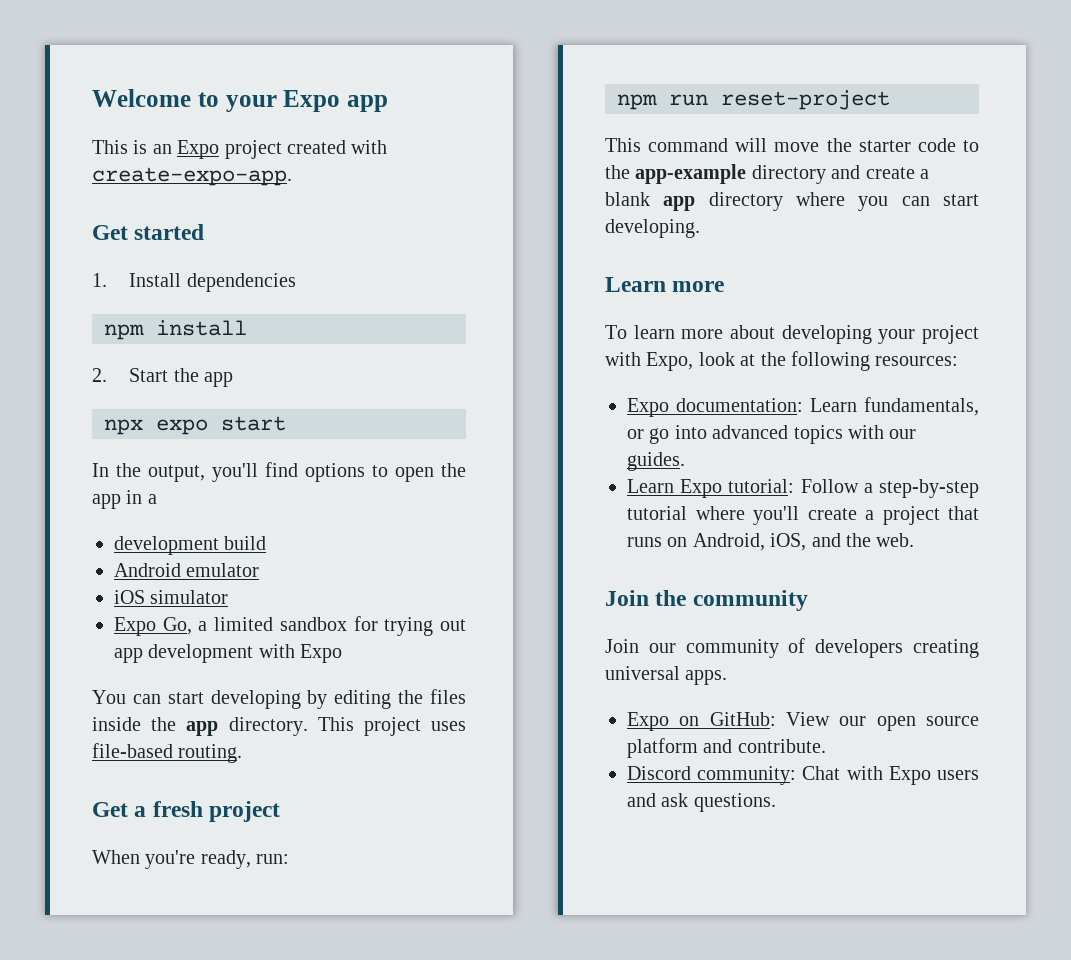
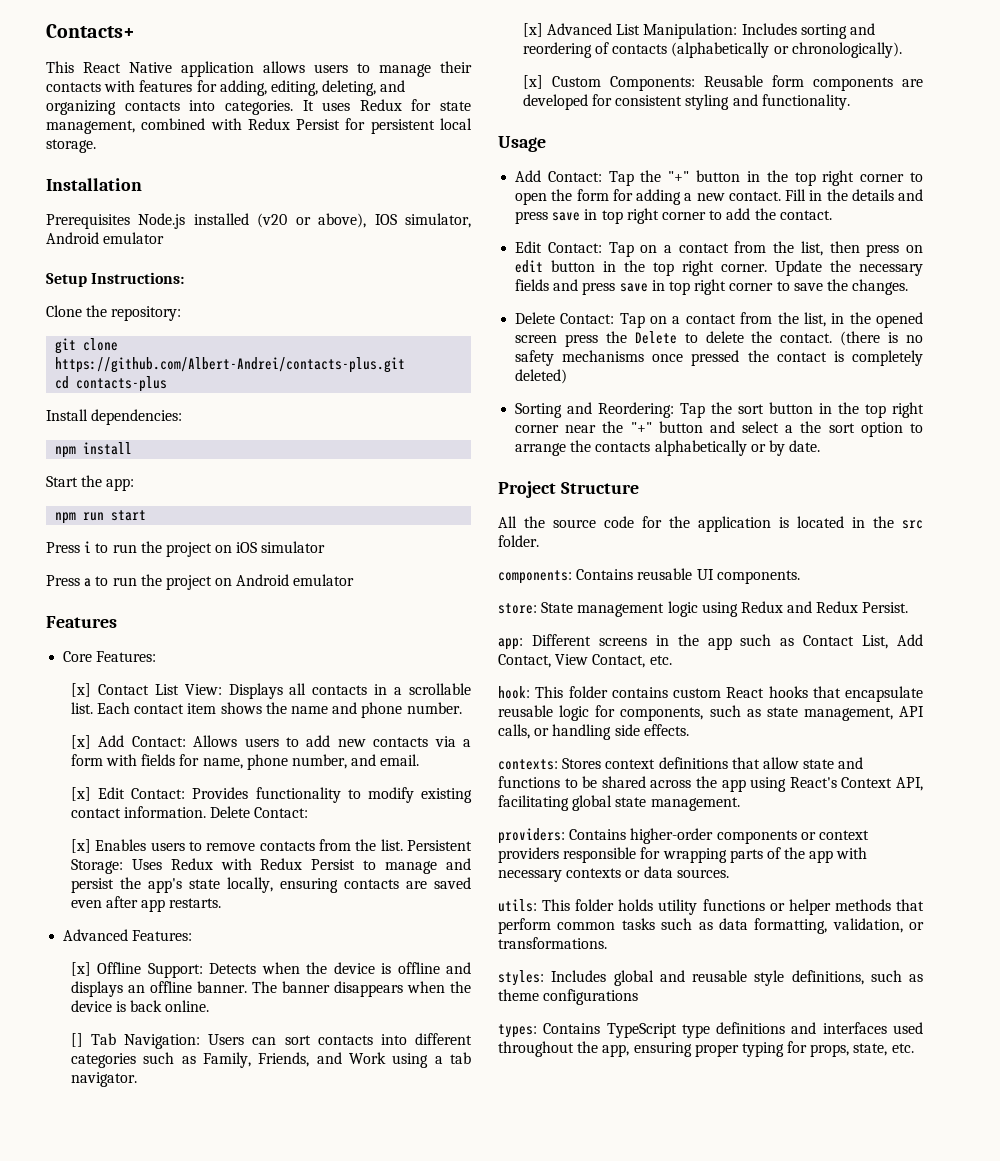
[92,89,388,112] [92,140,388,159] [92,167,292,186] [92,224,205,240] [92,273,296,292] Welcome to your Expo app // This is an Expo project created with create-expo-app. // Get started // 1. Install dependencies -> [46,24,135,38] [46,61,472,77] [46,80,406,96] [46,99,471,115] [46,118,472,134] [46,139,96,153] [46,178,142,191] [46,213,471,229] [46,232,165,244] [46,272,185,287] [46,305,182,321] [55,338,119,354] [55,357,406,373] [55,376,168,392] [46,409,183,425] Contacts+ // This React Native application allows users to manage their contacts with features for adding, editing, deleting, and organizing contacts into categories. It uses Redux for state management, combined with Redux Persist for persistent local storage. // Installation // Prerequisites Node.js installed (v20 or above), IOS simulator, Android emulator // Setup Instructions: // Clone the repository: // git clone https://github.com/Albert-Andrei/contacts-plus.git // cd contacts-plus // Install dependencies:
[92,368,107,382] 2. -> (133, 448) none
[204,372,234,387] [104,416,286,435] [92,462,466,482] [92,490,157,509] [114,536,267,555] [114,563,260,577] [114,590,229,604] [114,616,466,636] [114,644,343,663] [92,689,466,709] [92,717,467,736] [92,743,243,763] [92,801,281,822] [92,850,290,869] [617,90,890,110] [605,138,979,152] [605,164,929,184] [605,192,979,211] [605,219,700,238] [605,277,725,292] [605,325,979,344] [605,351,959,371] [627,397,979,417] [627,425,917,444] [627,452,685,471] [627,479,979,498] [627,506,979,525] [627,533,915,551] [605,590,808,611] [605,638,979,658] [605,666,728,685] [627,712,979,731] [627,738,826,758] [627,766,979,785] [627,793,776,812] app // npx expo start // In the output, you'll find options to open the app in a // development build // Android emulator // iOS simulator // Expo Go, a limited sandbox for trying out app development with Expo // You can start developing by editing the files inside the app directory. This project uses file-based routing. // Get a fresh project // When you're ready, run: // npm run reset-project // This command will move the starter code to the app-example directory and create a blank app directory where you can start developing. // Learn more // To learn more about developing your project with Expo, look at the following resources: // Expo documentation: Learn fundamentals, or go into advanced topics with our guides. // Learn Expo tutorial: Follow a step-by-step tutorial where you'll create a project that runs on Android, iOS, and the web. // Join the community // Join our community of developers creating universal apps. // Expo on GitHub: View our open source platform and contribute. // Discord community: Chat with Expo users and ask questions. -> [106,478,135,491] [55,510,147,524] [46,541,326,557] [46,574,355,590] [46,616,117,628] [63,651,157,662] [70,683,471,699] [70,702,462,718] [70,735,472,749] [70,754,420,770] [70,787,472,803] [70,806,309,818] [70,839,472,853] [70,858,471,874] [70,877,471,893] [70,896,222,912] [63,929,193,941] [70,962,472,978] [70,981,471,997] [70,1000,210,1012] [70,1033,472,1049] [70,1052,471,1068] [70,1072,137,1087] [522,23,876,39] [522,42,902,58] [522,75,923,91] [522,94,850,110] [498,136,546,152] [515,170,923,186] [515,189,923,205] [515,208,832,224] [515,241,924,257] [515,260,923,276] [515,279,909,295] [515,312,923,328] [515,331,923,347] [515,350,923,366] [515,369,568,384] [515,402,924,418] [515,421,923,437] [515,440,821,456] [498,481,639,498] [498,516,923,532] [498,535,539,547] [498,568,800,584] [498,601,909,617] [498,634,923,650] [498,654,672,668] [498,686,923,702] [498,705,924,721] [498,724,689,740] [498,757,864,770] [498,776,923,792] [498,795,740,811] [498,828,869,844] [498,847,868,863] [498,866,729,882] [498,899,924,915] [498,918,924,934] [498,937,607,949] [498,970,923,986] [498,989,639,1005] [498,1022,923,1038] [498,1041,914,1057] app: // npm run start // Press i to run the project on iOS simulator // Press a to run the project on Android emulator // Features // Core Features: // [x] Contact List View: Displays all contacts in a scrollable list. Each contact item shows the name and phone number. // [x] Add Contact: Allows users to add new contacts via a form with fields for name, phone number, and email. // [x] Edit Contact: Provides functionality to modify existing contact information. Delete Contact: // [x] Enables users to remove contacts from the list. Persistent Storage: Uses Redux with Redux Persist to manage and persist the app's state locally, ensuring contacts are saved even after app restarts. // Advanced Features: // [x] Offline Support: Detects when the device is offline and displays an offline banner. The banner disappears when the device is back online. // [] Tab Navigation: Users can sort contacts into different categories such as Family, Friends, and Work using a tab navigator. // [x] Advanced List Manipulation: Includes sorting and reordering of contacts (alphabetically or chronologically). // [x] Custom Components: Reusable form components are developed for consistent styling and functionality. // Usage // Add Contact: Tap the "+" button in the top right corner to open the form for adding a new contact. Fill in the details and press save in top right corner to add the contact. // Edit Contact: Tap on a contact from the list, then press on edit button in the top right corner. Update the necessary fields and press save in top right corner to save the changes. // Delete Contact: Tap on a contact from the list, in the opened screen press the Delete to delete the contact. (there is no safety mechanisms once pressed the contact is completely deleted) // Sorting and Reordering: Tap the sort button in the top right corner near the "+" button and select a the sort option to arrange the contacts alphabetically or by date. // Project Structure // All the source code for the application is located in the src folder. // components: Contains reusable UI components. // store: State management logic using Redux and Redux Persist. // app: Different screens in the app such as Contact List, Add Contact, View Contact, etc. // hook: This folder contains custom React hooks that encapsulate reusable logic for components, such as state management, API calls, or handling side effects. // contexts: Stores context definitions that allow state and functions to be shared across the app using React's Context API, facilitating global state management. // providers: Contains higher-order components or context providers responsible for wrapping parts of the app with necessary contexts or data sources. // utils: This folder holds utility functions or helper methods that perform common tasks such as data formatting, validation, or transformations. // styles: Includes global and reusable style definitions, such as theme configurations // types: Contains TypeScript type definitions and interfaces used throughout the app, ensuring proper typing for props, state, etc.

